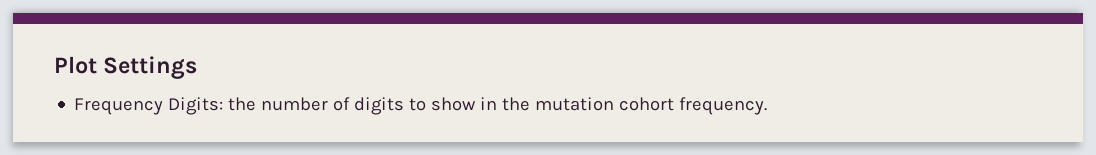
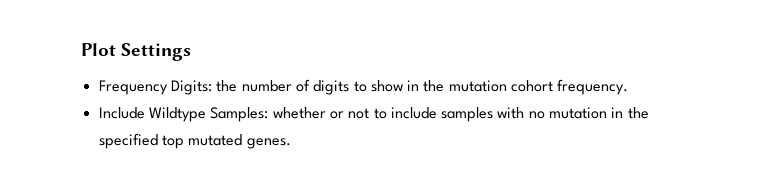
(768, 106) none -> [98,107,649,122] [98,133,291,149] // Include Wildtype Samples: whether or not to include samples with no mutation in the specified top mutated genes.

